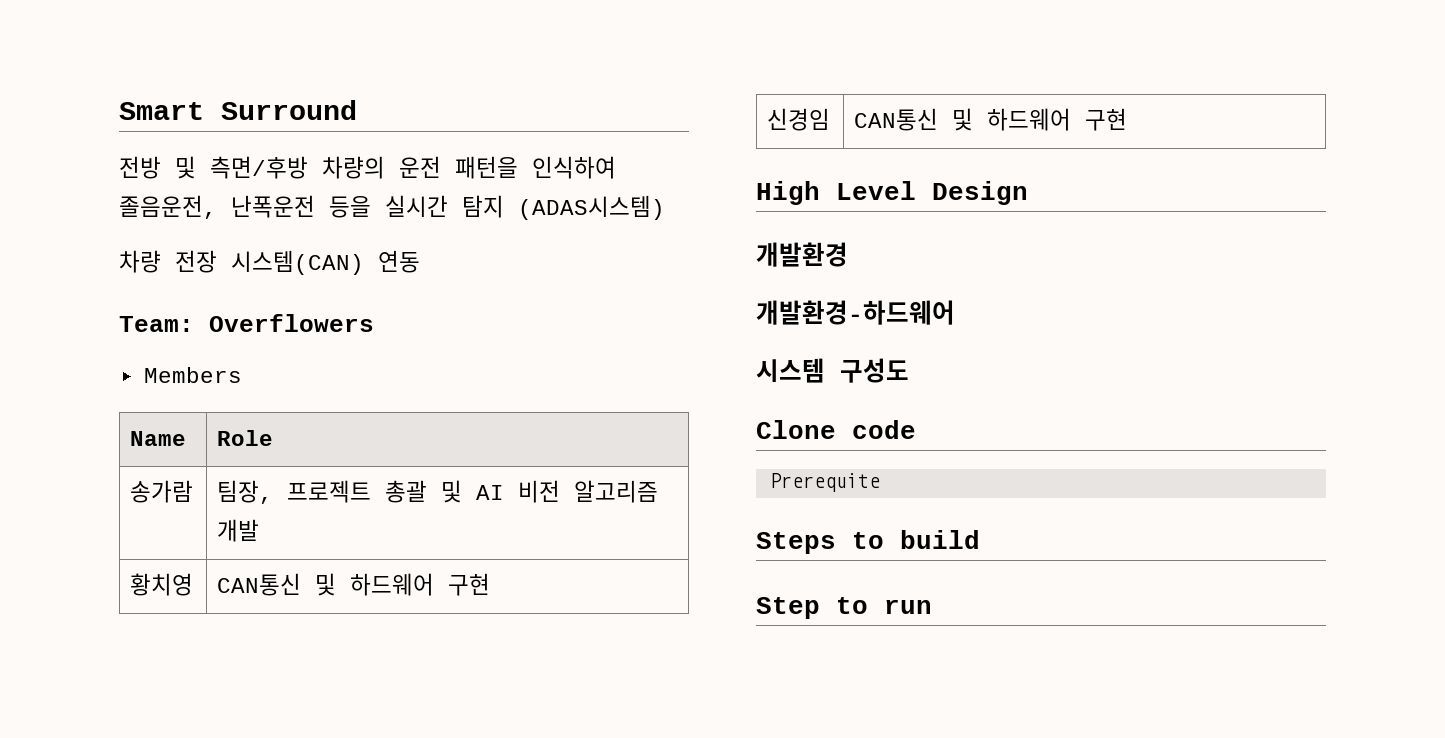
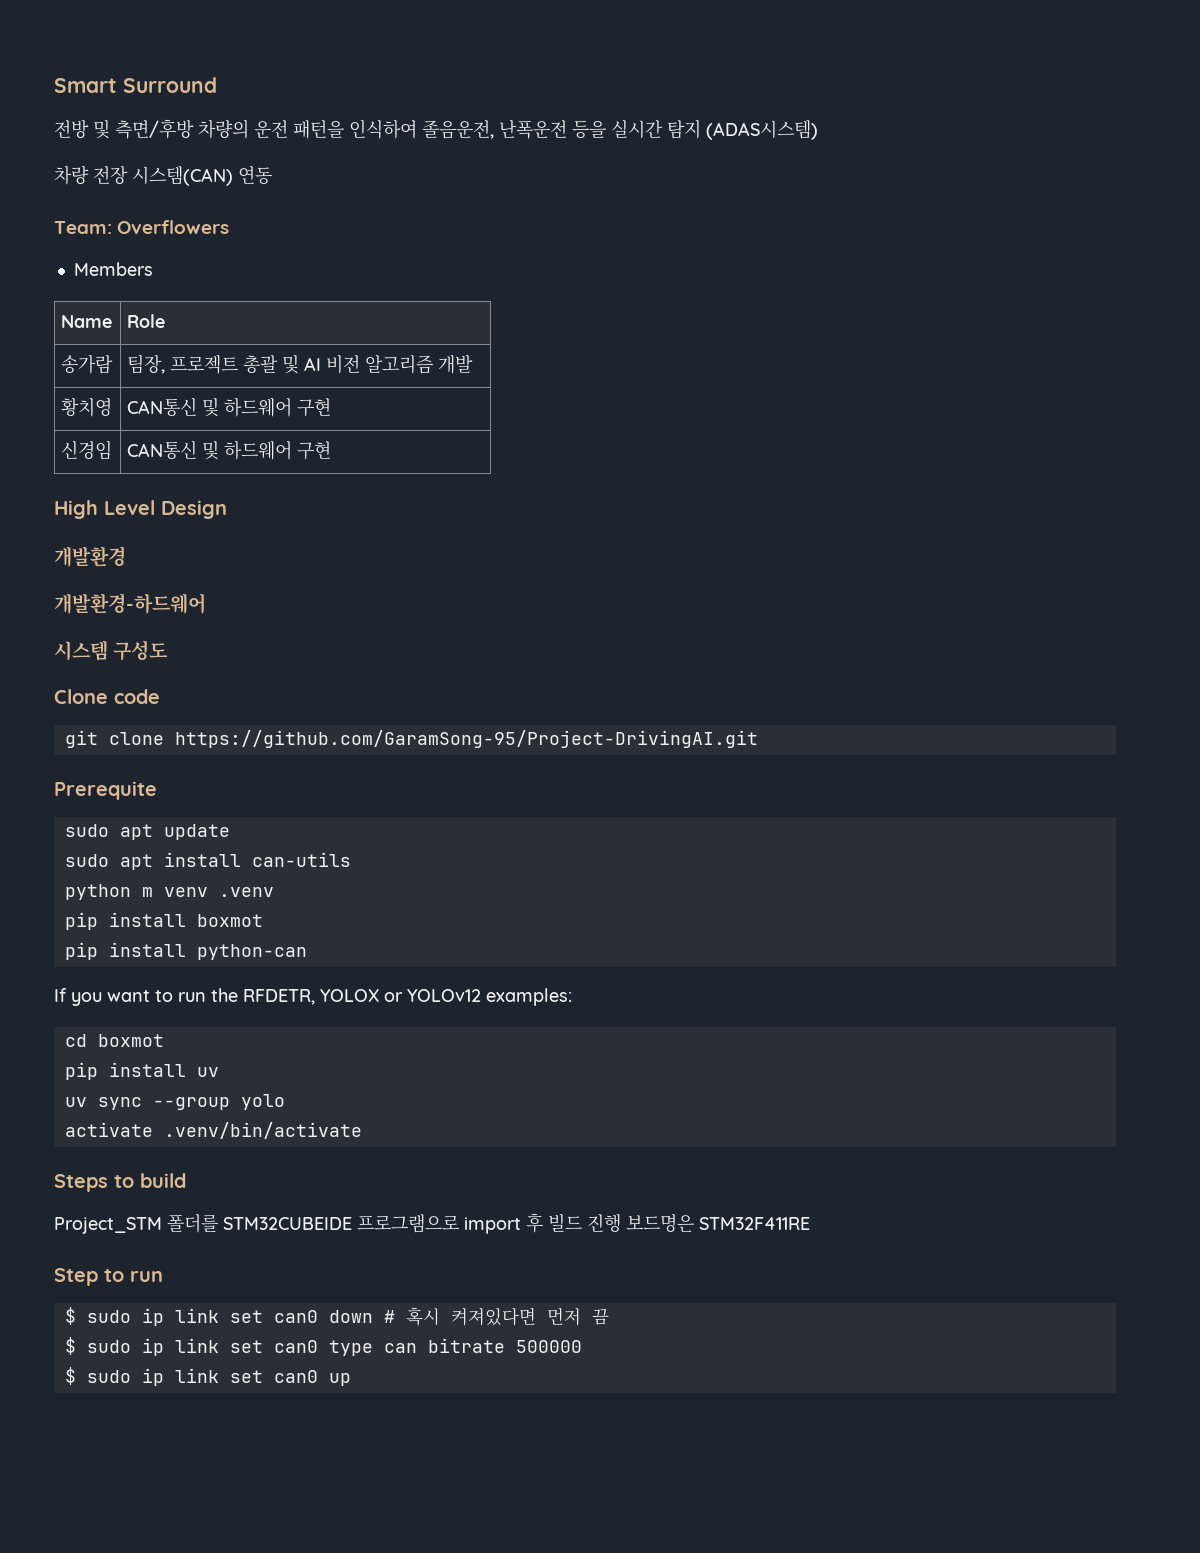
[769,473,880,492] [756,530,980,554] [756,597,932,619] Prerequite // Steps to build // Step to run -> [64,730,758,748] [54,781,157,800] [64,824,230,840] [64,852,351,870] [64,884,274,900] [64,912,263,930] [64,942,307,960] [54,988,572,1006] [64,1034,164,1047] [64,1062,219,1080] [64,1094,285,1110] [64,1122,362,1139] [54,1173,186,1192] [54,1213,810,1234] [54,1268,163,1286] [64,1307,609,1326] [64,1337,582,1356] [64,1367,351,1386] git clone https://github.com/GaramSong-95/Project-DrivingAI.git // Prerequite // sudo apt update // sudo apt install can-utils // python m venv .venv // pip install boxmot // pip install python-can // If you want to run the RFDETR, YOLOX or YOLOv12 examples: // cd boxmot // pip install uv // uv sync --group yolo // activate .venv/bin/activate // Steps to build // Project_STM 폴더를 STM32CUBEIDE 프로그램으로 import 후 빌드 진행 보드명은 STM32F411RE // Step to run // $ sudo ip link set can0 down # 혹시 켜져있다면 먼저 끔 // $ sudo ip link set can0 type can bitrate 500000 // $ sudo ip link set can0 up

